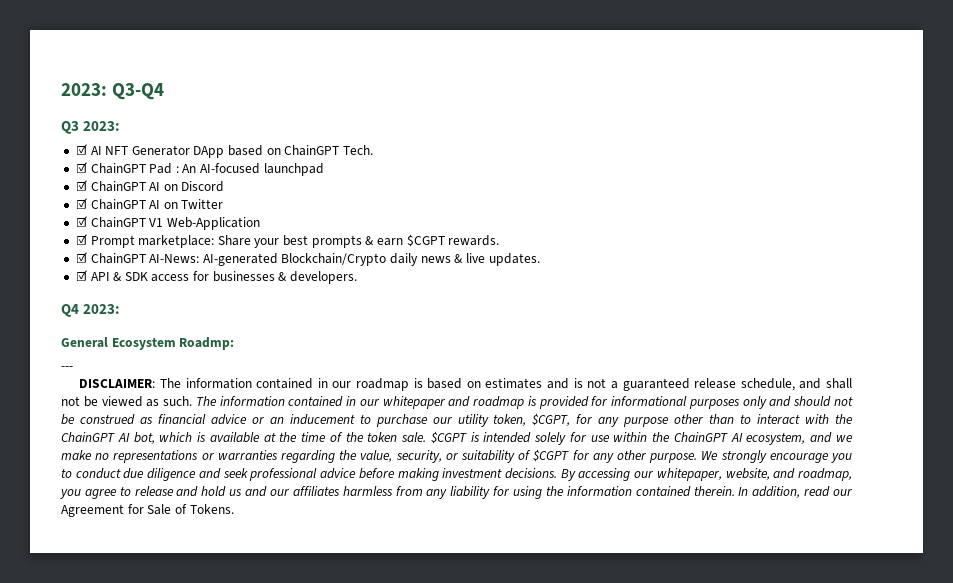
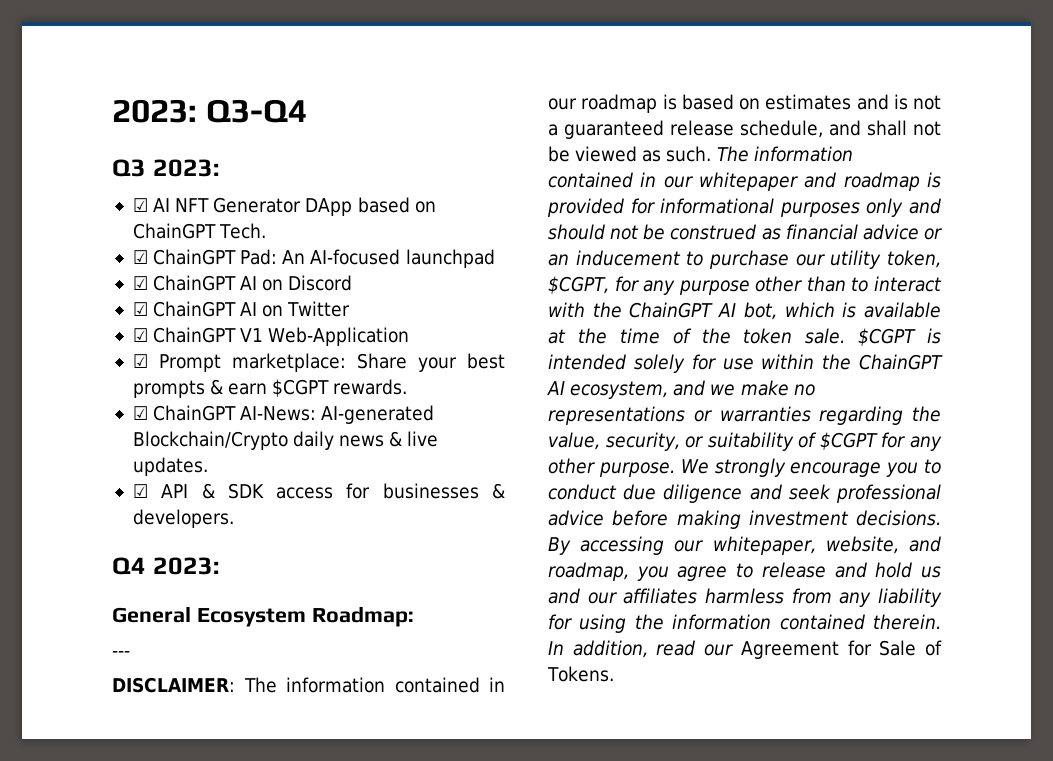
[149,163,179,174] Pad : -> [240,249,278,265] Pad:
[179,337,235,350] Roadmp: -> [311,606,414,627] Roadmap:

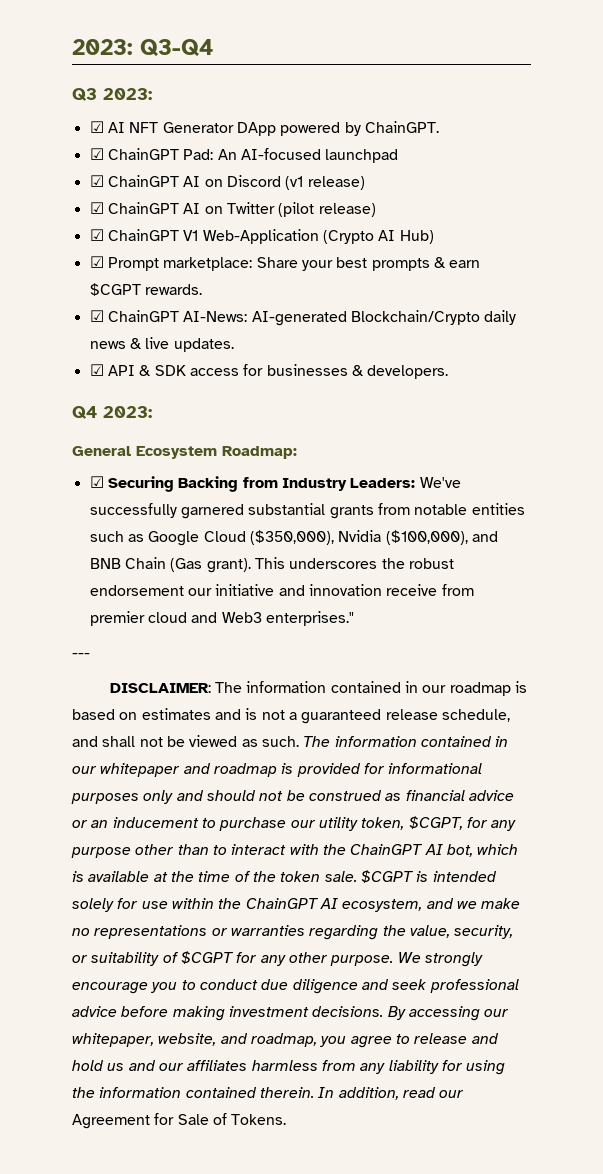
[357,197,436,213] [132,223,267,239] based on ChainGPT Tech. -> [280,121,439,136] powered by ChainGPT.
(353, 283) none -> [285,176,365,190] (v1 release)
(351, 309) none -> [278,202,376,217] (pilot release)
(410, 336) none -> [322,230,434,244] (Crypto AI Hub)
(414, 616) none -> [89,476,461,492] [89,503,525,519] [89,530,498,546] [89,557,454,573] [89,584,474,596] [89,611,354,626] // ☑ Securing Backing from Industry Leaders: We've successfully garnered substantial grants from notable entities such as Google Cloud ($350,000), Nvidia ($100,000), and BNB Chain (Gas grant). This underscores the robust endorsement our initiative and innovation receive from premier cloud and Web3 enterprises."

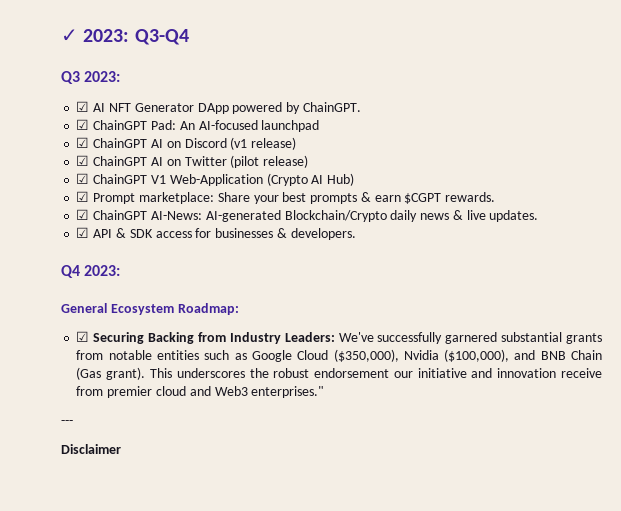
(72, 47) none -> [61,29,78,42] ✓
[109,681,528,696] [72,708,510,724] [72,735,509,747] [72,763,483,777] [71,790,514,804] [72,816,517,831] [71,844,519,858] [72,870,497,883] [72,898,521,912] [72,925,514,940] [72,951,483,967] [72,979,519,994] [72,1006,510,1021] [72,1033,499,1048] [72,1060,506,1075] [72,1087,465,1100] [72,1113,287,1129] DISCLAIMER: The information contained in our roadmap is based on estimates and is not a guaranteed release schedule, and shall not be viewed as such. The information contained in our whitepaper and roadmap is provided for informational purposes only and should not be construed as financial advice or an inducement to purchase our utility token, $CGPT, for any purpose other than to interact with the ChainGPT AI bot, which is available at the time of the token sale. $CGPT is intended solely for use within the ChainGPT AI ecosystem, and we make no representations or warranties regarding the value, security, or suitability of $CGPT for any other purpose. We strongly encourage you to conduct due diligence and seek professional advice before making investment decisions. By accessing our whitepaper, website, and roadmap, you agree to release and hold us and our affiliates harmless from any liability for using the information contained therein. In addition, read our Agreement for Sale of Tokens. -> [61,444,121,454] Disclaimer

